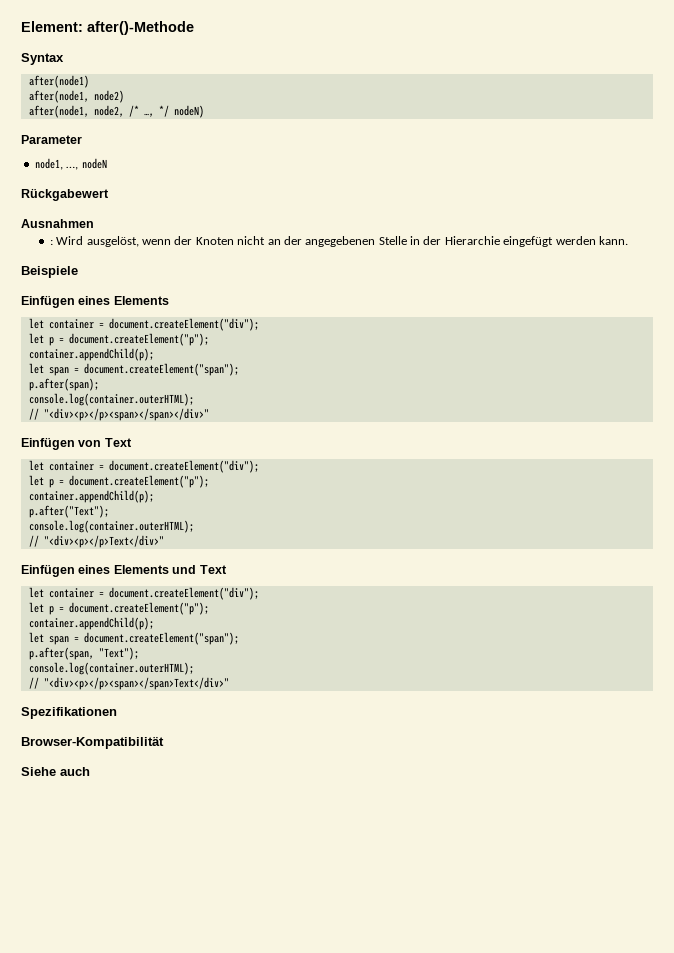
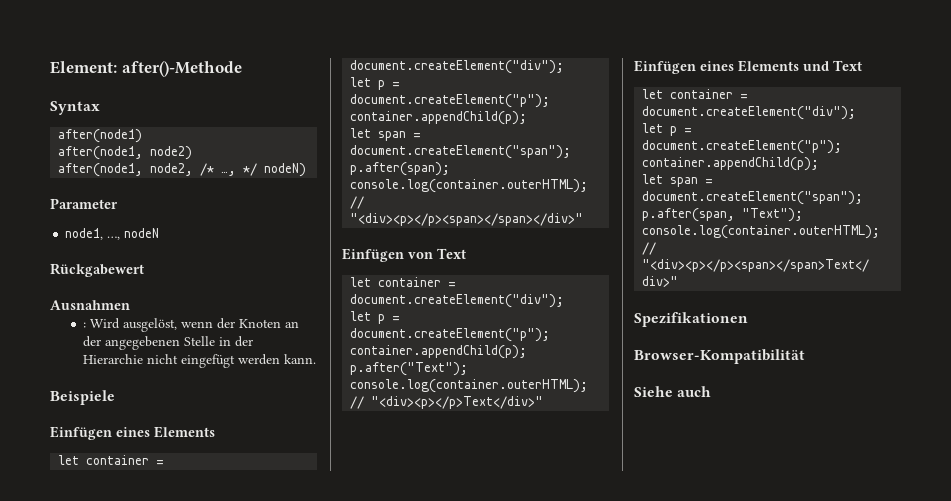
[237,236,266,245] nicht -> (282, 323) none
(500, 240) none -> [147,354,179,364] nicht

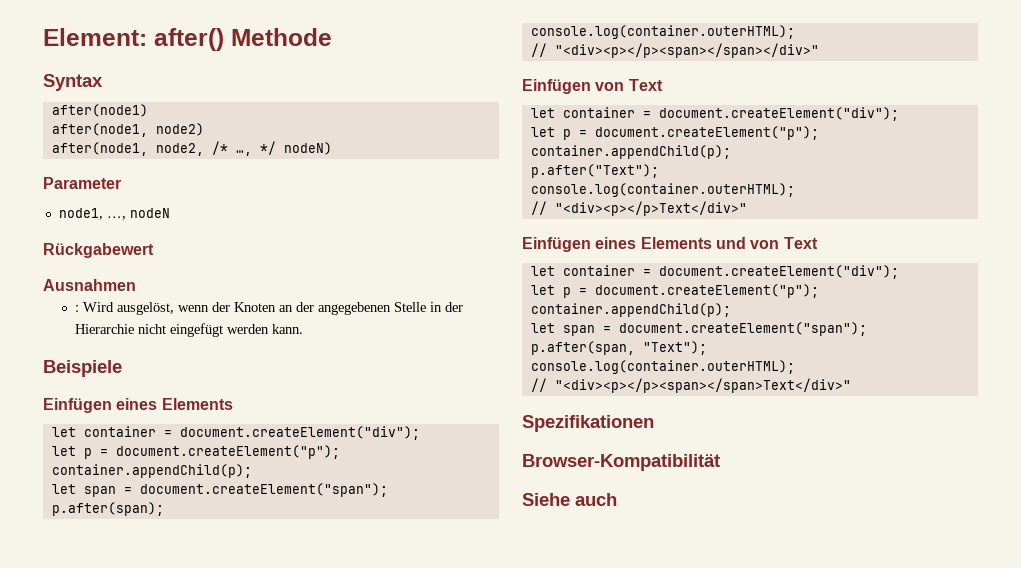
[121,61,242,77] after()-Methode -> [154,28,332,51] after() Methode
(829, 66) none -> [750,240,780,249] von

